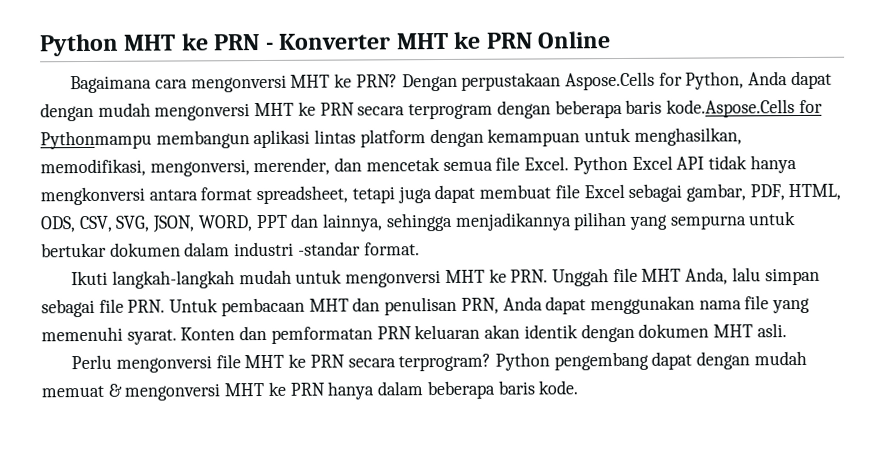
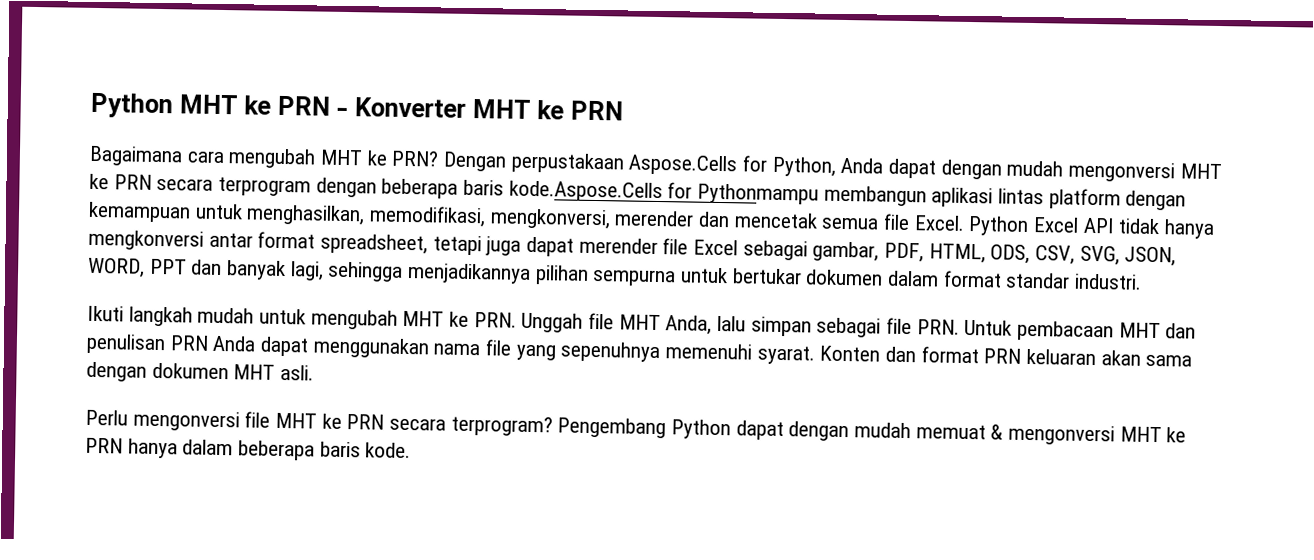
[537,31,612,49] Online -> (624, 110) none
[190,74,287,93] mengonversi -> [228,148,317,169] mengubah
[149,157,331,177] mengonversi, merender, -> [489,208,695,230] mengkonversi, merender
[148,189,198,201] antara -> [208,232,253,248] antar
[479,184,552,199] membuat -> [578,237,658,255] merender
[322,213,384,232] lainnya, -> [226,260,324,281] banyak lagi,
[628,214,668,230] yang -> (589, 275) none
[234,241,420,257] industri -standar format. -> [942,270,1143,290] format standar industri.
[111,270,235,289] langkah-langkah -> [128,306,193,327] langkah
[345,270,442,288] mengonversi -> [310,309,398,330] mengubah
[460,297,499,314] PRN, -> [169,335,209,351] PRN
(811, 305) none -> [560,341,661,363] sepenuhnya
[270,326,373,344] pemformatan -> [920,346,979,364] format
[523,324,578,339] identik -> [1145,354,1193,367] sama
[494,351,649,371] Python pengembang -> [557,417,732,440] Pengembang Python

